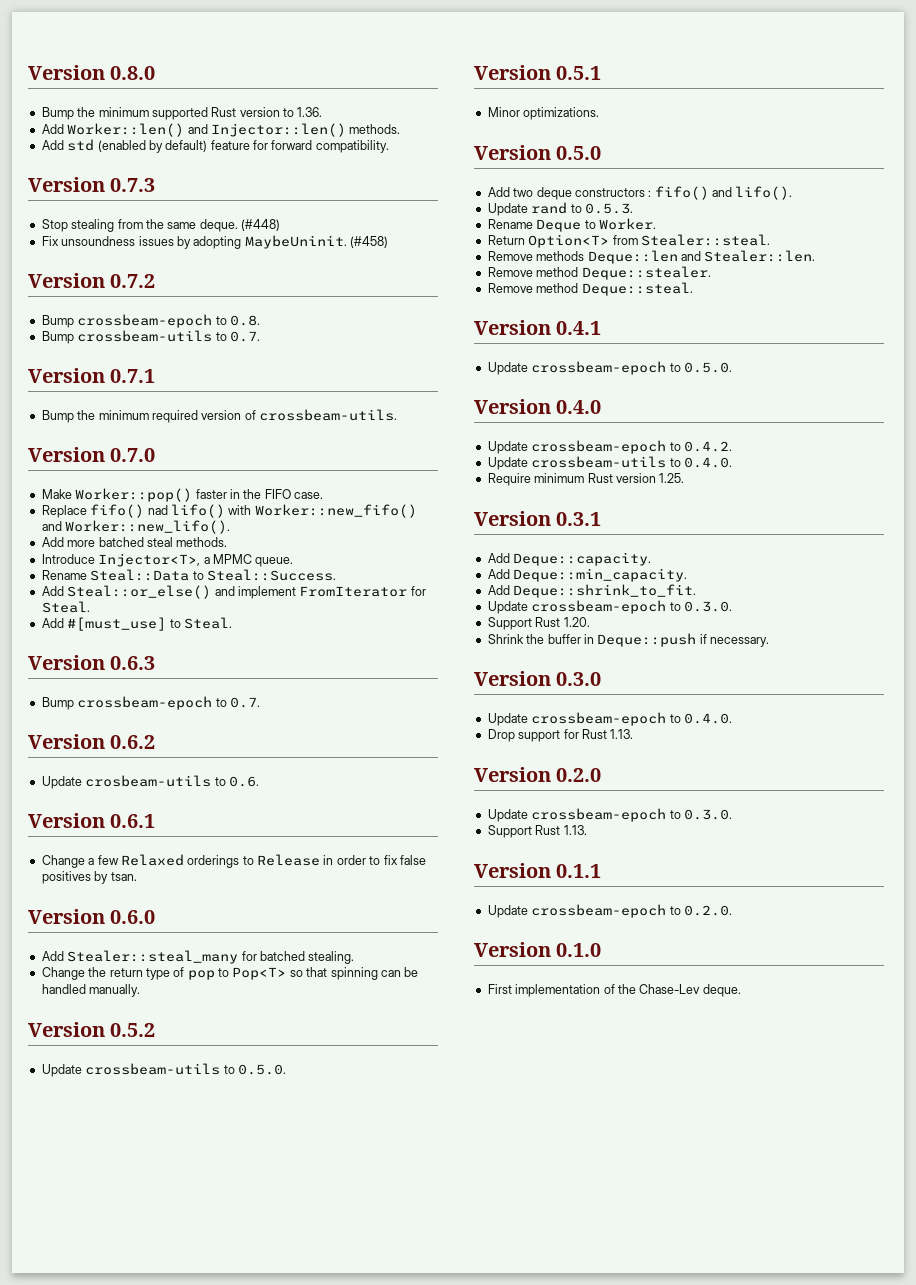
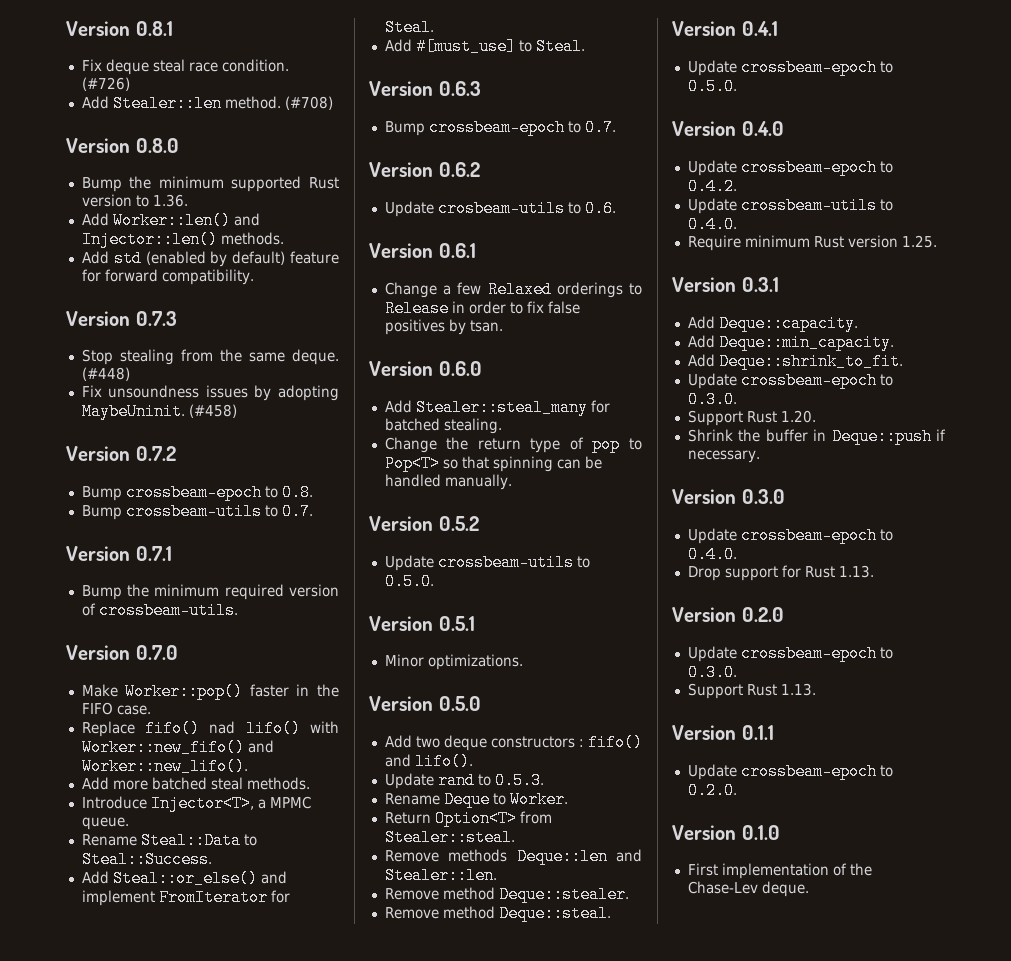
[28,65,105,80] Version -> [66,21,173,36] [81,59,289,75] [81,77,130,91] [81,95,333,112] [66,138,130,153] Version 0.8.1 // Fix deque steal race condition. (#726) // Add Stealer::len method. (#708) // Version

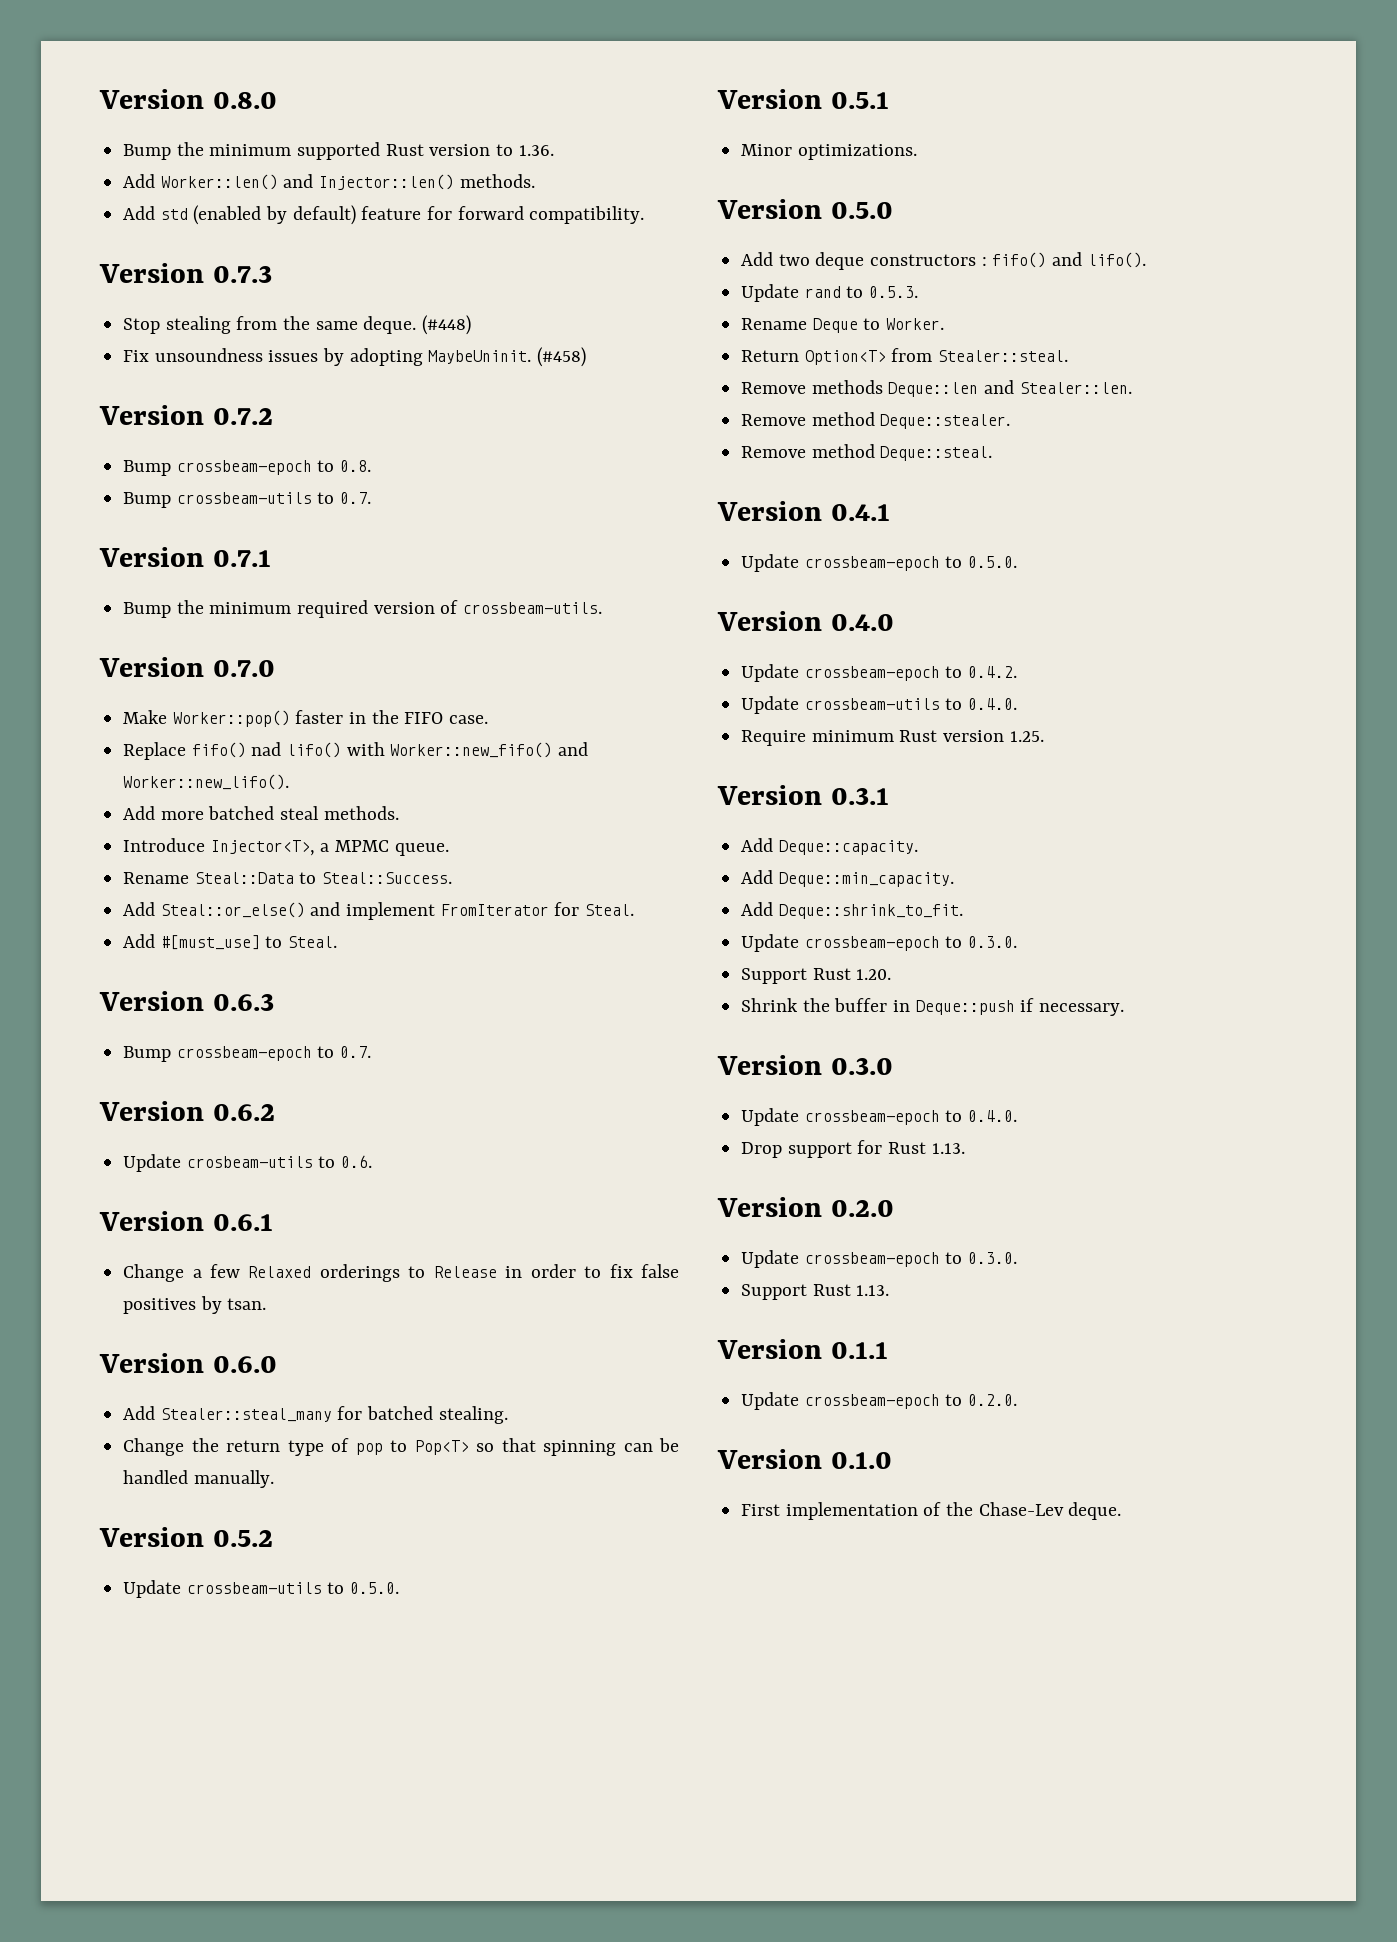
[66,21,173,36] [81,59,289,75] [81,77,130,91] [81,95,333,112] [66,138,130,153] Version 0.8.1 // Fix deque steal race condition. (#726) // Add Stealer::len method. (#708) // Version -> [99,89,204,109] Version

